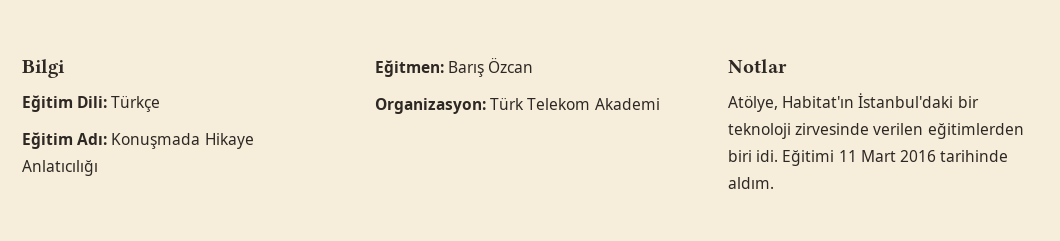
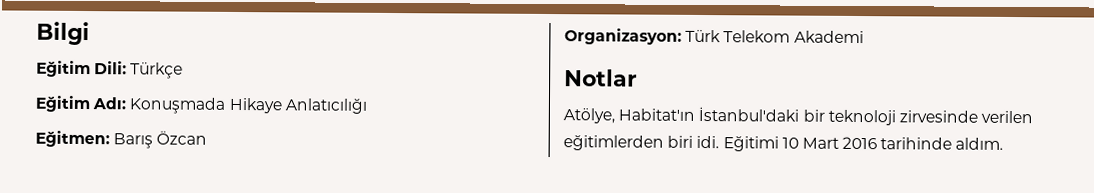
[838,150,857,162] 11 -> [781,137,799,149] 10

